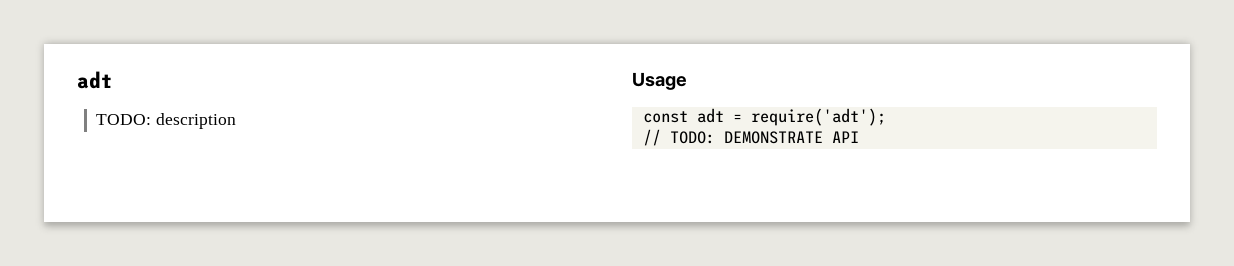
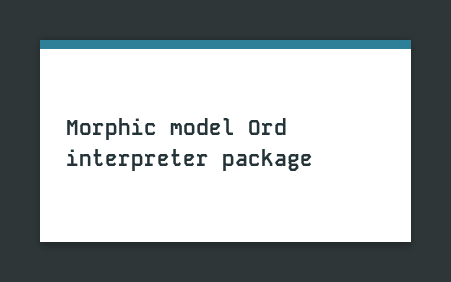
[77,71,113,89] [96,113,237,129] [632,72,687,90] [642,108,886,126] [642,129,859,146] adt // TODO: description // Usage // const adt = require('adt'); // // TODO: DEMONSTRATE API -> [66,118,287,140] [66,149,313,171] Morphic model Ord interpreter package

